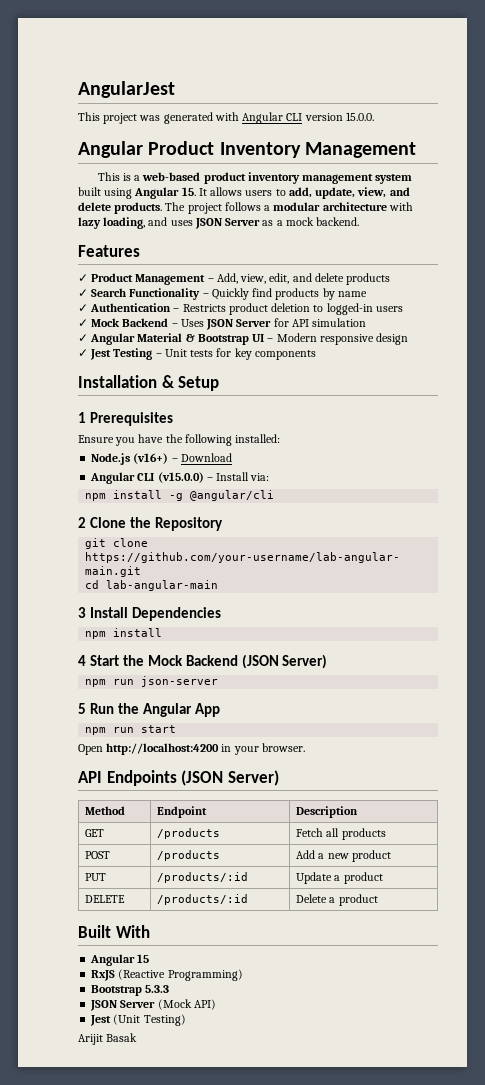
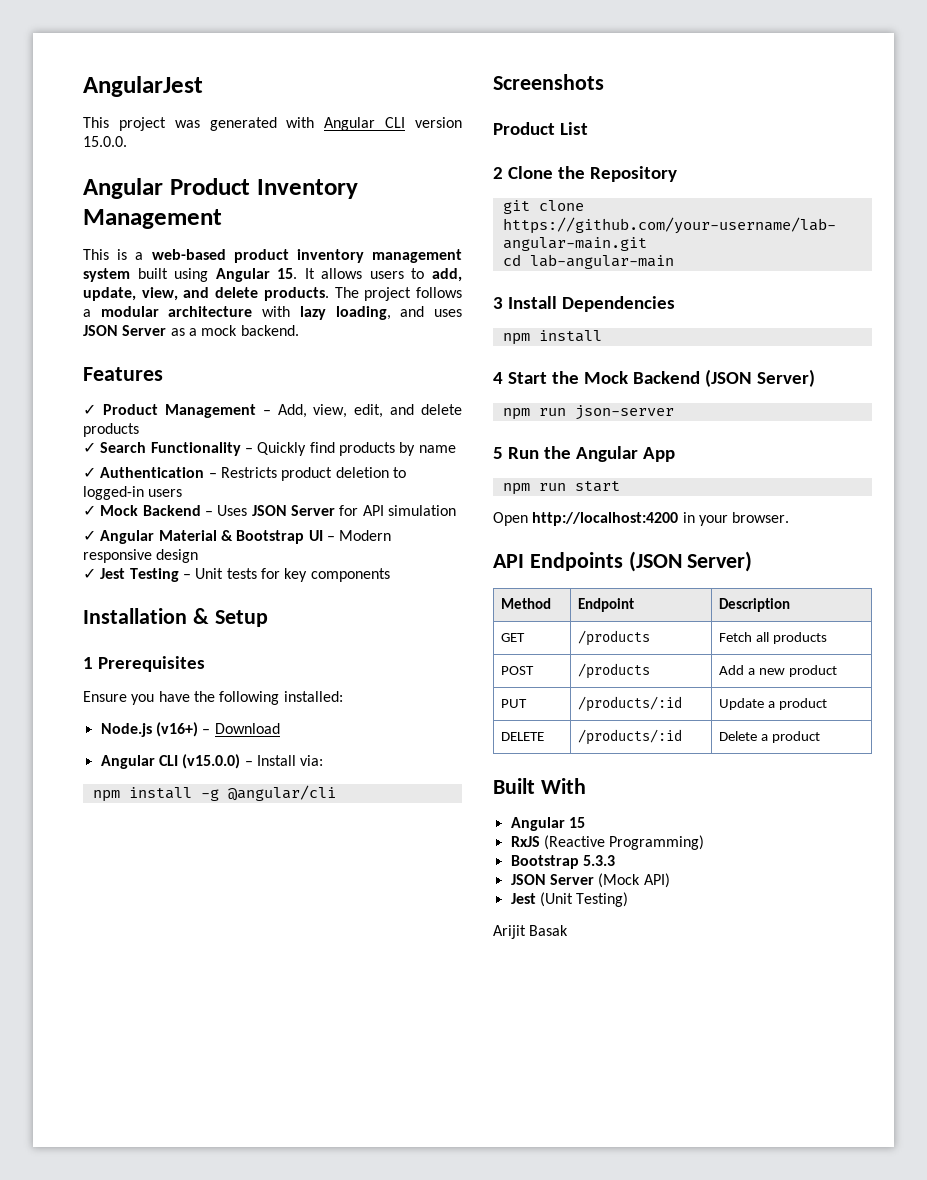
(275, 495) none -> [493,74,604,90] [493,122,588,135] // Screenshots // Product List

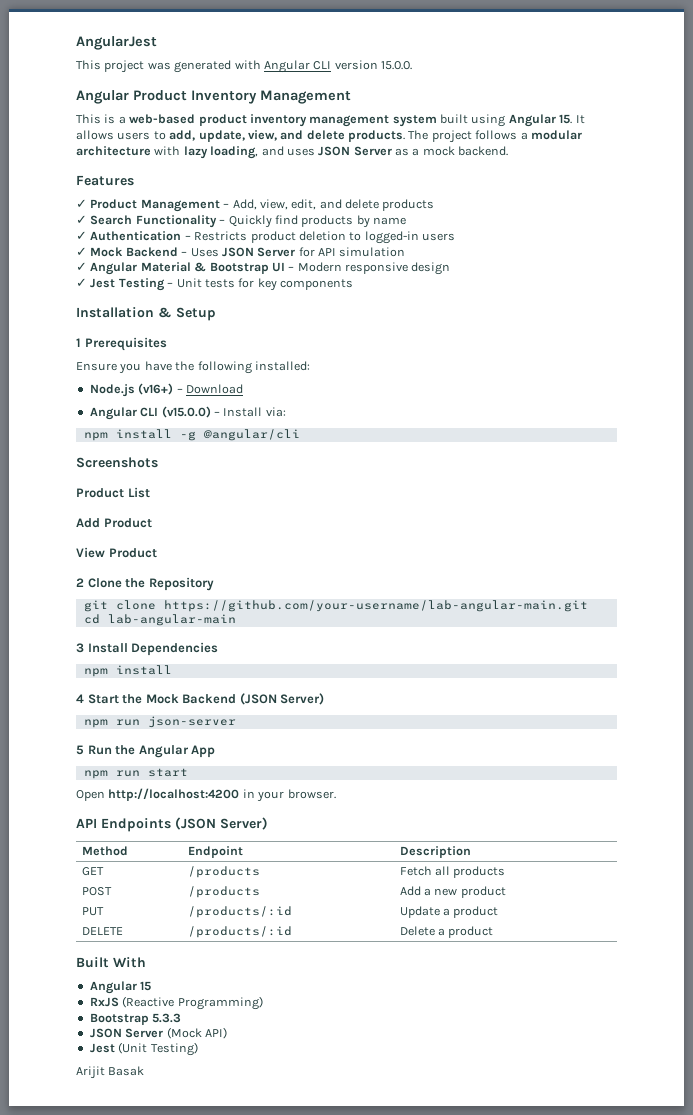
(588, 128) none -> [76,518,152,528] [76,547,157,558] // Add Product // View Product

